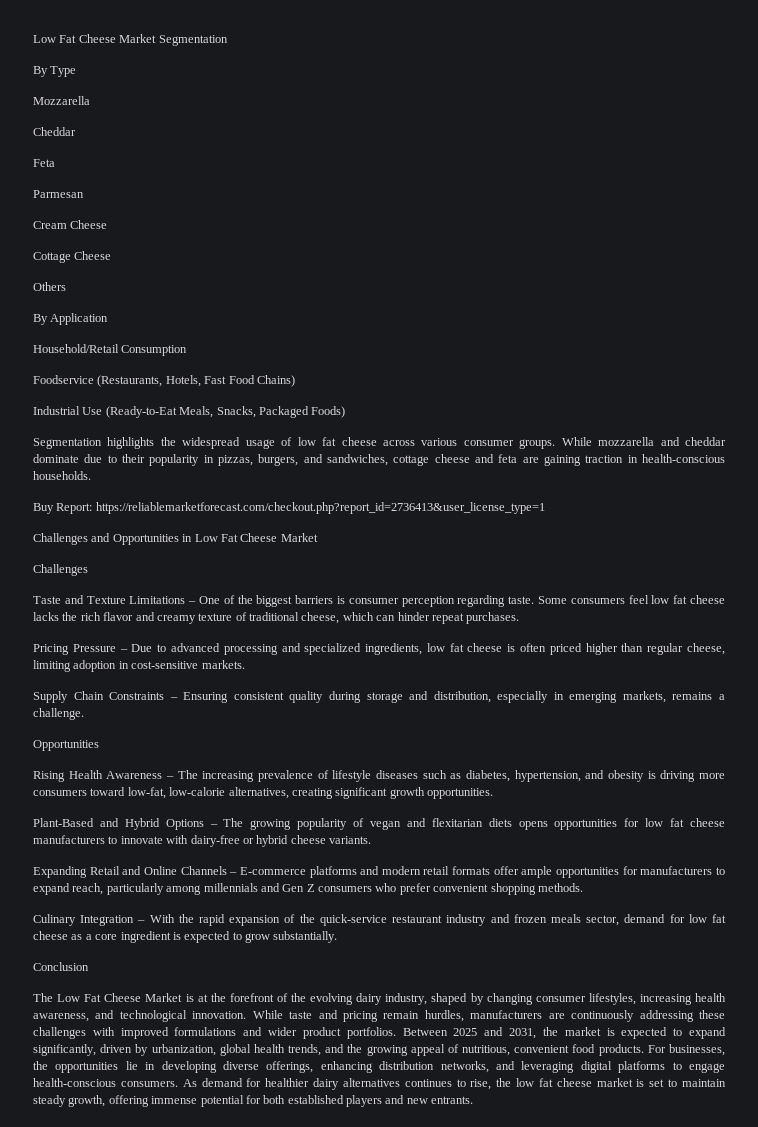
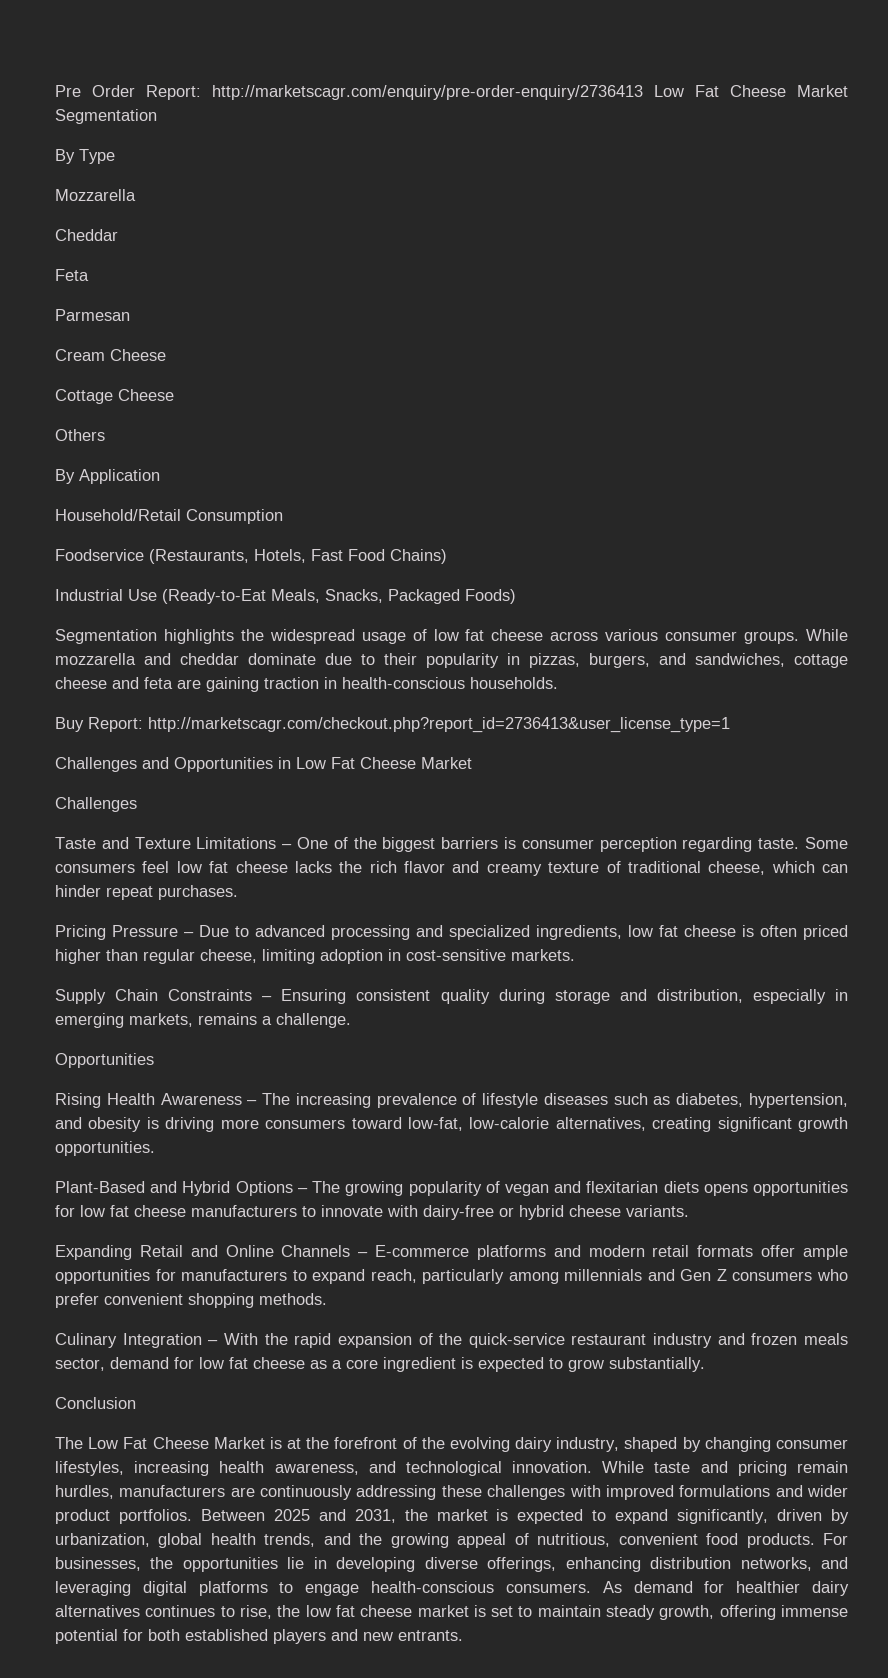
(33, 39) none -> [55,85,643,100] Pre Order Report: http://marketscagr.com/enquiry/pre-order-enquiry/2736413
[95,502,545,514] https://reliablemarketforecast.com/checkout.php?report_id=2736413&user_license_type=1 -> [148,717,730,733] http://marketscagr.com/checkout.php?report_id=2736413&user_license_type=1

